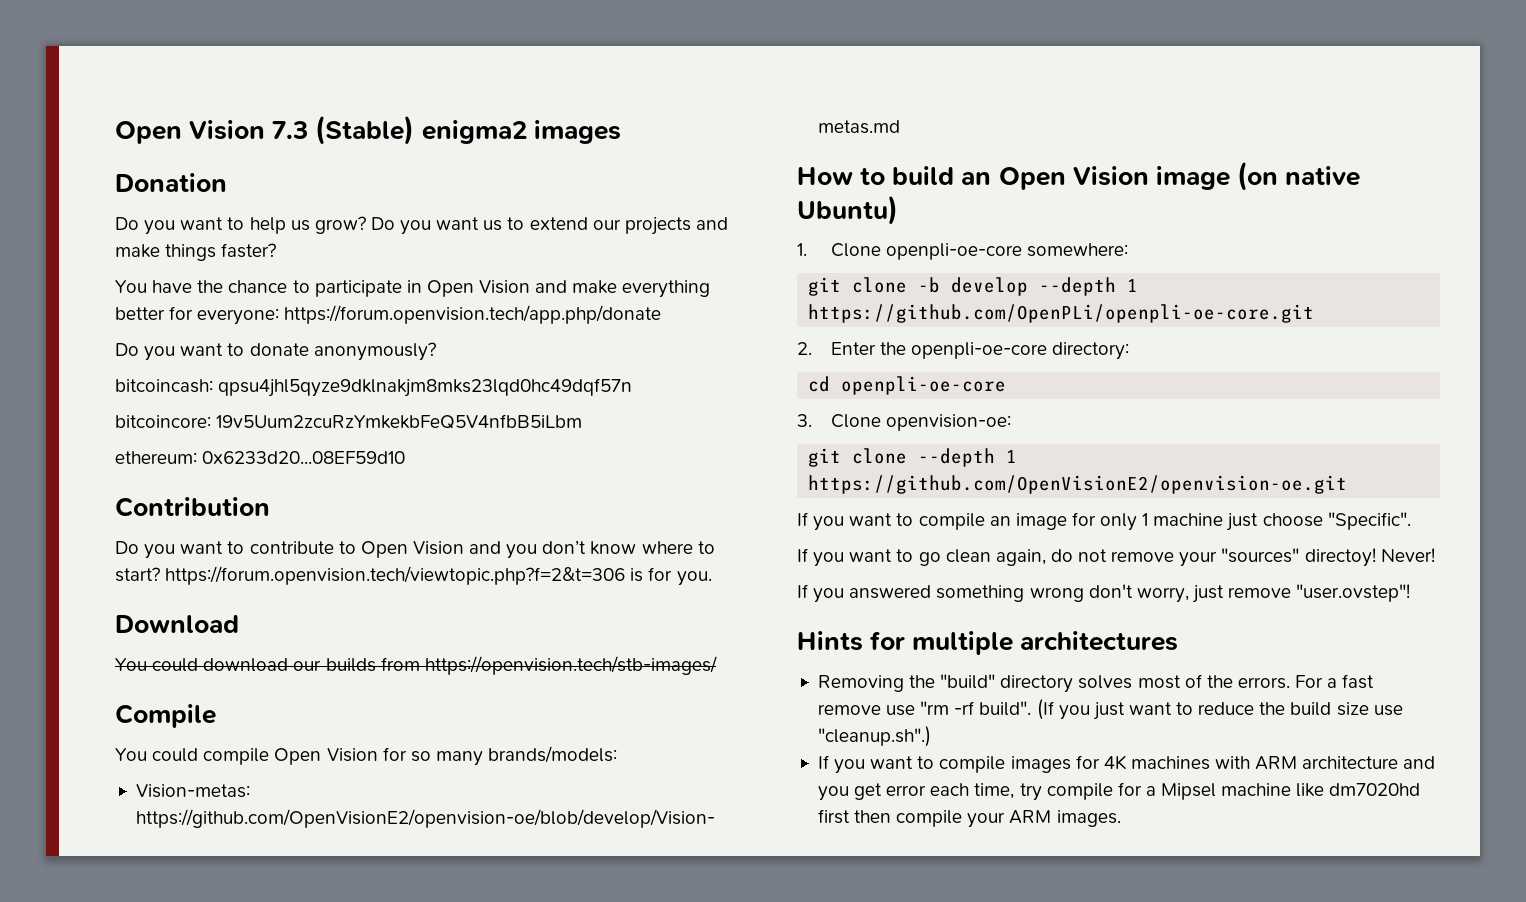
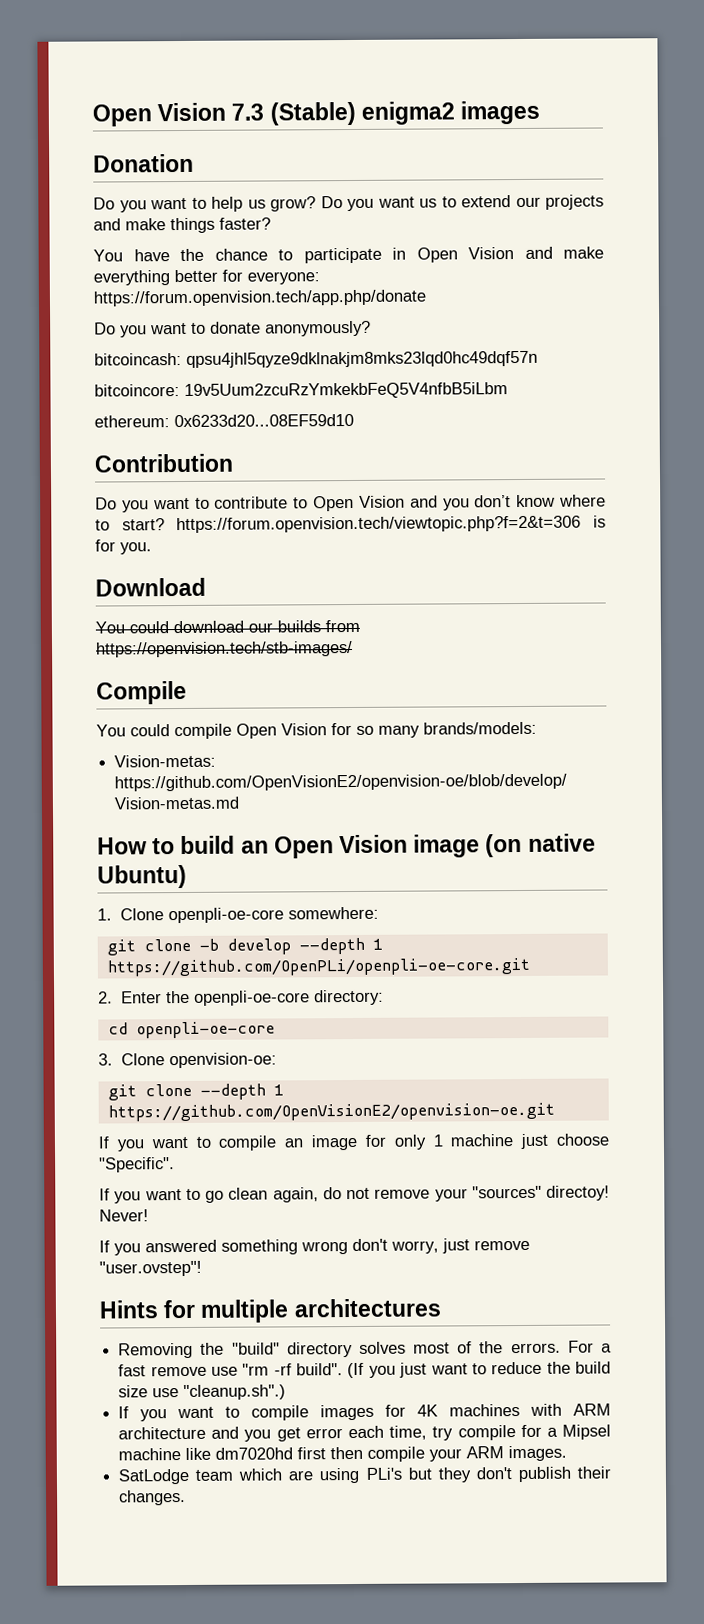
(1121, 818) none -> [118,1466,611,1485] [119,1489,187,1506] // SatLodge team which are using PLi's but they don't publish their changes.

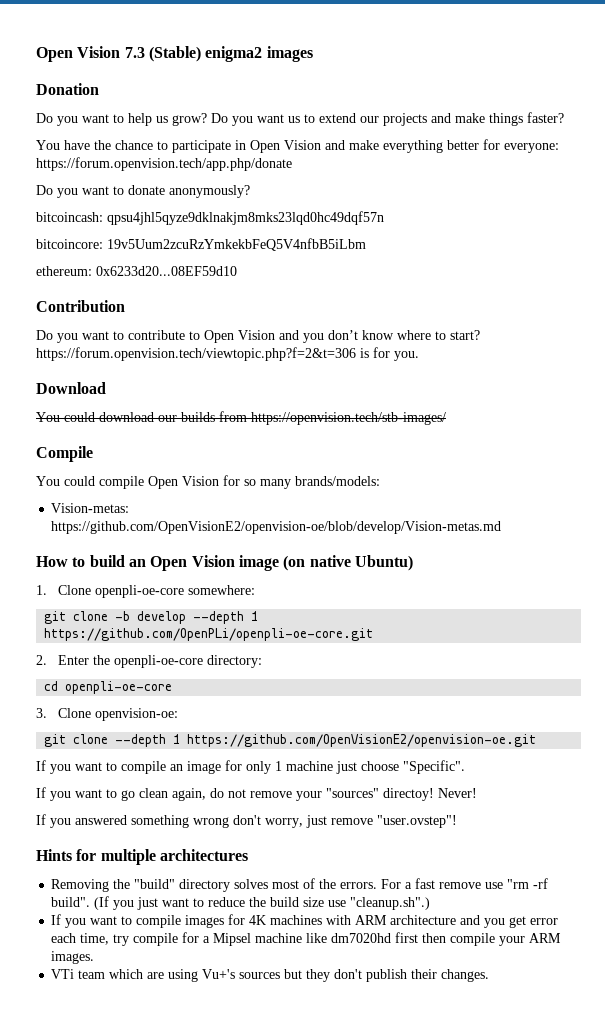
[118,1468,190,1485] SatLodge -> [51,969,75,979] VTi
[365,1467,402,1480] PLi's -> [202,969,281,979] Vu+'s sources

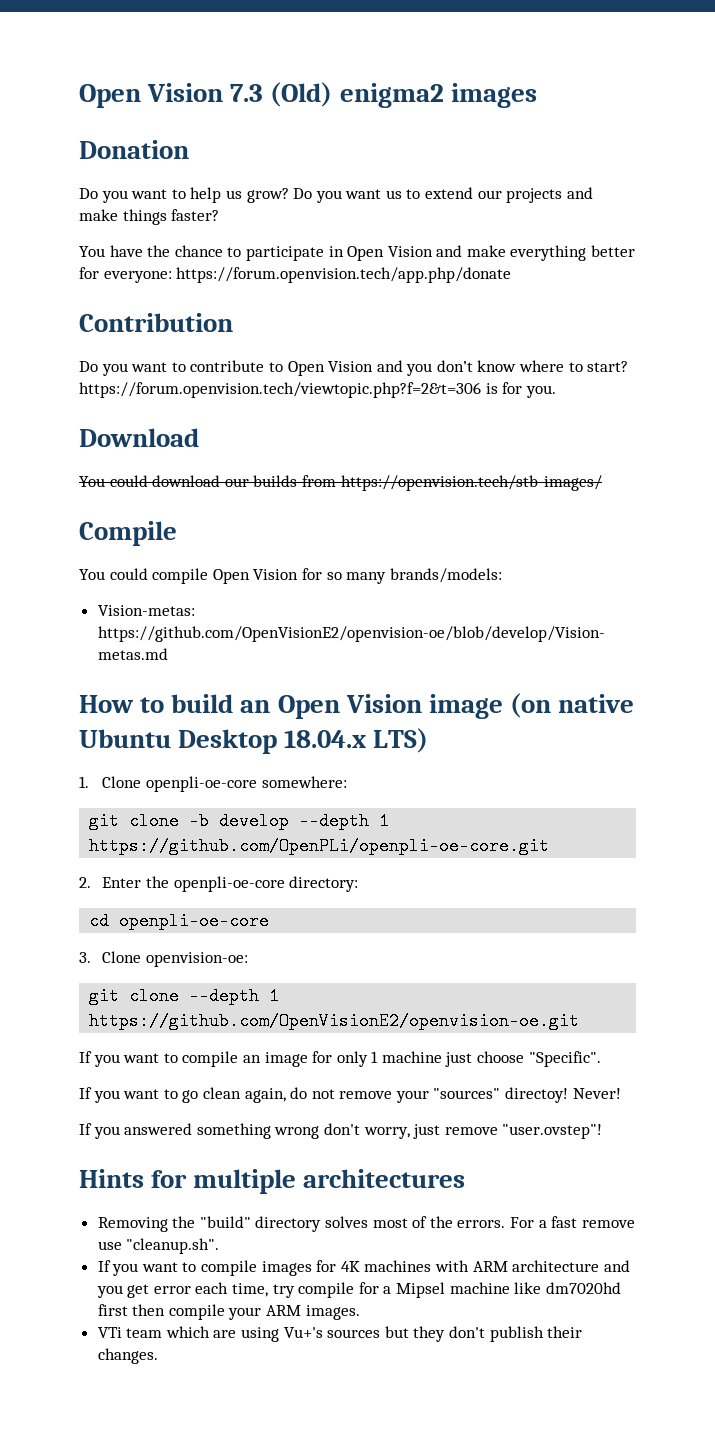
[148,46,201,62] (Stable) -> [270,82,333,107] (Old)
[36,185,250,198] [36,211,384,225] [36,238,366,251] [36,266,237,276] // Do you want to donate anonymously? // bitcoincash: qpsu4jhl5qyze9dklnakjm8mks23lqd0hc49dqf57n // bitcoincore: 19v5Uum2zcuRzYmkekbFeQ5V4nfbB5iLbm // ethereum: 0x6233d20...08EF59d10 -> (512, 275) none
[354,555,413,571] Ubuntu) -> [79,728,429,754] Ubuntu Desktop 18.04.x LTS)
[507,878,549,889] [51,896,431,910] "rm -rf build". (If you just want to reduce the build size use "cleanup.sh".) -> [126,1238,220,1254] "cleanup.sh".

